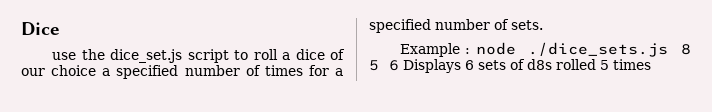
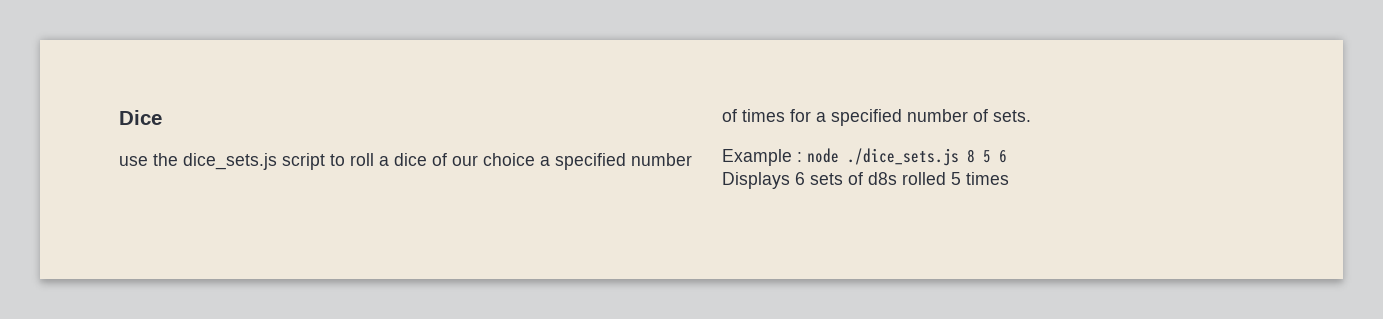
[110,49,183,63] dice_set.js -> [183,153,277,170] dice_sets.js
(399, 65) none -> (1007, 156) //

